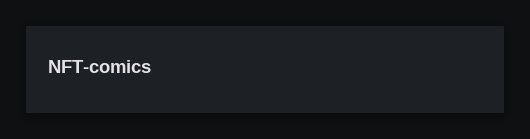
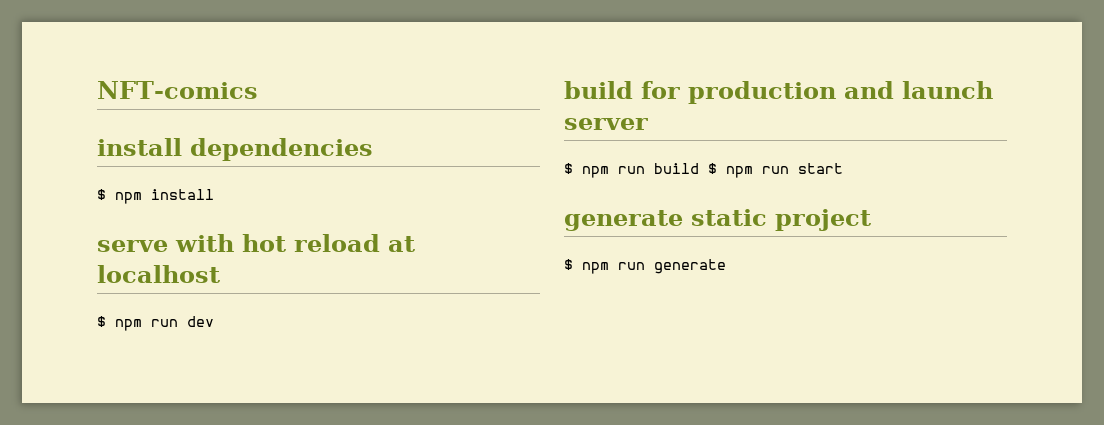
(151, 66) none -> [97,138,373,161] [97,189,214,204] [97,234,415,252] [97,265,220,283] [97,316,214,331] [564,81,993,104] [564,118,648,130] [564,163,843,178] [564,209,871,231] [564,259,726,274] // install dependencies // $ npm install // serve with hot reload at localhost // $ npm run dev // build for production and launch server // $ npm run build $ npm run start // generate static project // $ npm run generate

